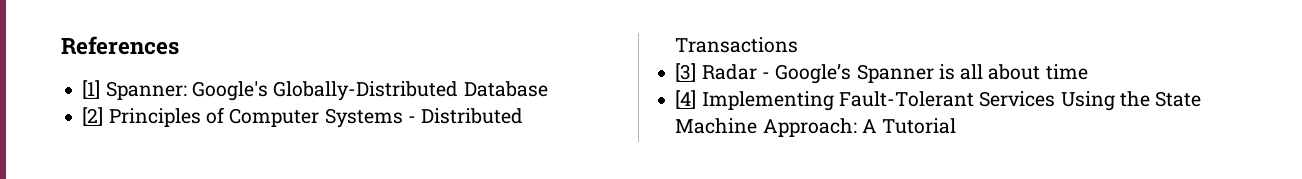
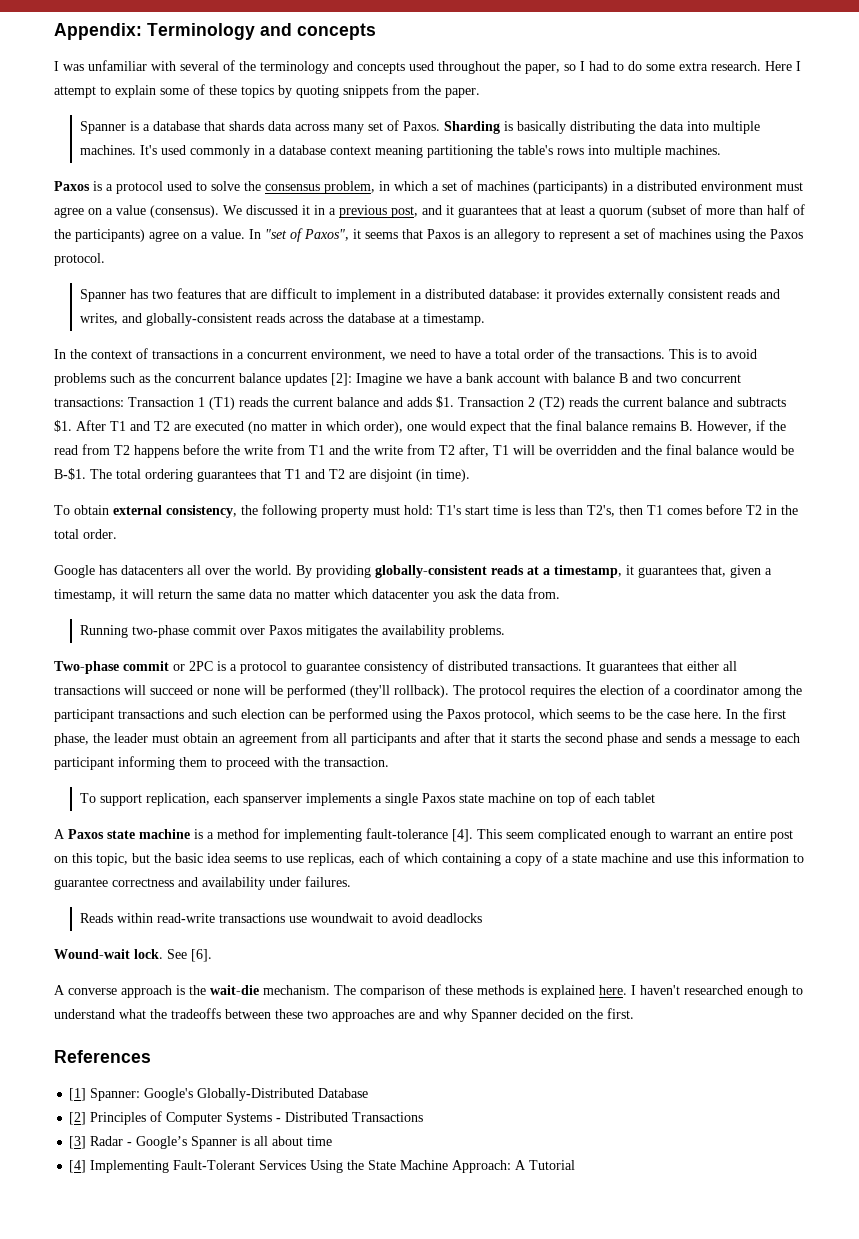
(61, 45) none -> [54,23,376,40] [54,60,801,74] [54,84,480,98] [79,120,760,134] [79,145,721,158] [54,180,803,194] [54,204,805,218] [54,228,803,242] [54,253,105,266] [79,288,780,302] [79,313,485,326] [54,348,757,361] [54,373,741,386] [54,396,786,410] [54,420,786,434] [54,444,794,458] [54,468,470,482] [54,504,798,518] [54,529,117,539] [54,565,772,578] [54,588,560,602] [79,625,505,638] [54,660,737,674] [54,684,802,698] [54,708,786,722] [54,732,800,746] [54,756,389,770] [79,792,655,806] [54,828,793,842] [54,852,804,866] [54,876,351,890] [79,913,482,923] [54,949,212,962] [54,984,803,998] [54,1008,634,1022] Appendix: Terminology and concepts // I was unfamiliar with several of the terminology and concepts used throughout the paper, so I had to do some extra research. Here I attempt to explain some of these topics by quoting snippets from the paper. // Spanner is a database that shards data across many set of Paxos. Sharding is basically distributing the data into multiple machines. It's used commonly in a database context meaning partitioning the table's rows into multiple machines. // Paxos is a protocol used to solve the consensus problem, in which a set of machines (participants) in a distributed environment must agree on a value (consensus). We discussed it in a previous post, and it guarantees that at least a quorum (subset of more than half of the participants) agree on a value. In "set of Paxos", it seems that Paxos is an allegory to represent a set of machines using the Paxos protocol. // Spanner has two features that are difficult to implement in a distributed database: it provides externally consistent reads and writes, and globally-consistent reads across the database at a timestamp. // In the context of transactions in a concurrent environment, we need to have a total order of the transactions. This is to avoid problems such as the concurrent balance updates [2]: Imagine we have a bank account with balance B and two concurrent transactions: Transaction 1 (T1) reads the current balance and adds $1. Transaction 2 (T2) reads the current balance and subtracts $1. After T1 and T2 are executed (no matter in which order), one would expect that the final balance remains B. However, if the read from T2 happens before the write from T1 and the write from T2 after, T1 will be overridden and the final balance would be B-$1. The total ordering guarantees that T1 and T2 are disjoint (in time). // To obtain external consistency, the following property must hold: T1's start time is less than T2's, then T1 comes before T2 in the total order. // Google has datacenters all over the world. By providing globally-consistent reads at a timestamp, it guarantees that, given a timestamp, it will return the same data no matter which datacenter you ask the data from. // Running two-phase commit over Paxos mitigates the availability problems. // Two-phase commit or 2PC is a protocol to guarantee consistency of distributed transactions. It guarantees that either all transactions will succeed or none will be performed (they'll rollback). The protocol requires the election of a coordinator among the participant transactions and such election can be performed using the Paxos protocol, which seems to be the case here. In the first phase, the leader must obtain an agreement from all participants and after that it starts the second phase and sends a message to each participant informing them to proceed with the transaction. // To support replication, each spanserver implements a single Paxos state machine on top of each tablet // A Paxos state machine is a method for implementing fault-tolerance [4]. This seem complicated enough to warrant an entire post on this topic, but the basic idea seems to use replicas, each of which containing a copy of a state machine and use this information to guarantee correctness and availability under failures. // Reads within read-write transactions use woundwait to avoid deadlocks // Wound-wait lock. See [6]. // A converse approach is the wait-die mechanism. The comparison of these methods is explained here. I haven't researched enough to understand what the tradeoffs between these two approaches are and why Spanner decided on the first. //

